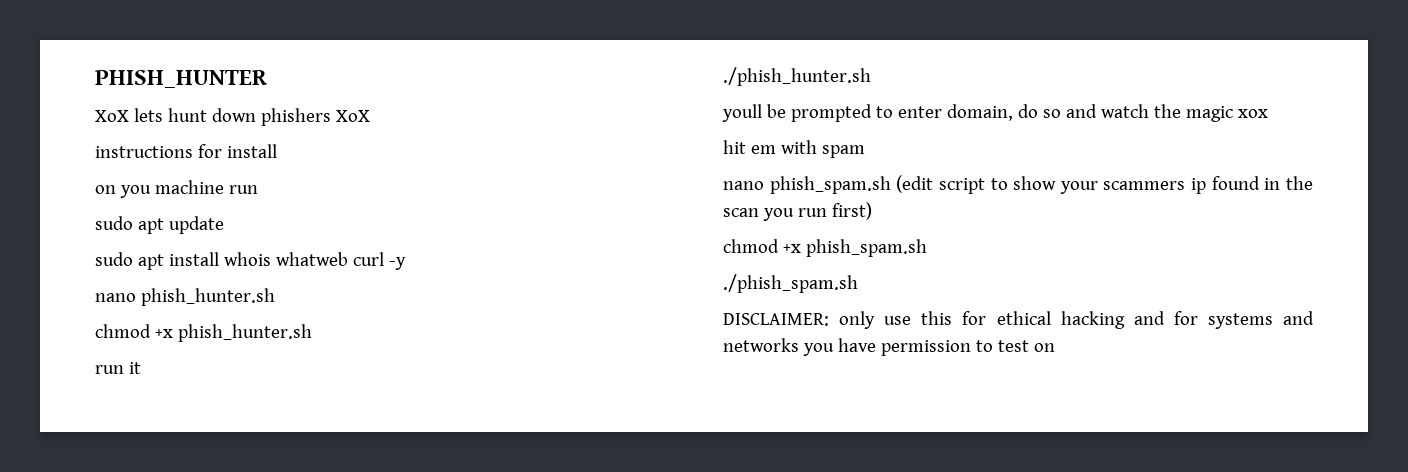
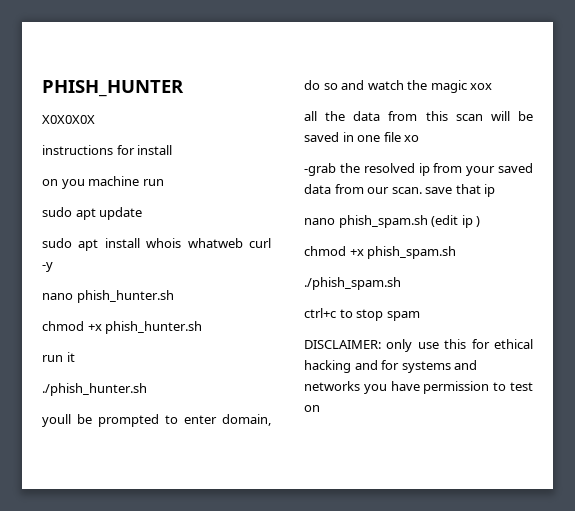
[95,108,370,126] XoX lets hunt down phishers XoX -> [42,115,95,124] X0X0X0X
[723,140,865,158] [723,175,1313,194] [723,202,872,221] hit em with spam // nano phish_spam.sh (edit script to show your scammers ip found in the scan you run first) -> [304,111,533,121] [304,132,420,142] [304,163,533,176] [304,184,496,197] [304,215,481,228] all the data from this scan will be saved in one file xo // -grab the resolved ip from your saved data from our scan. save that ip // nano phish_spam.sh (edit ip )
(858, 283) none -> [304,308,420,321] // ctrl+c to stop spam

